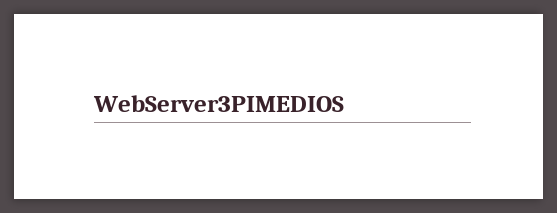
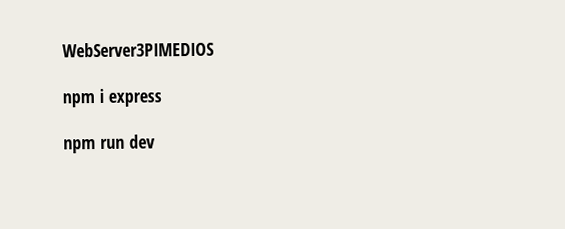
(344, 103) none -> [62,88,162,108] [63,134,156,154] // npm i express // npm run dev

